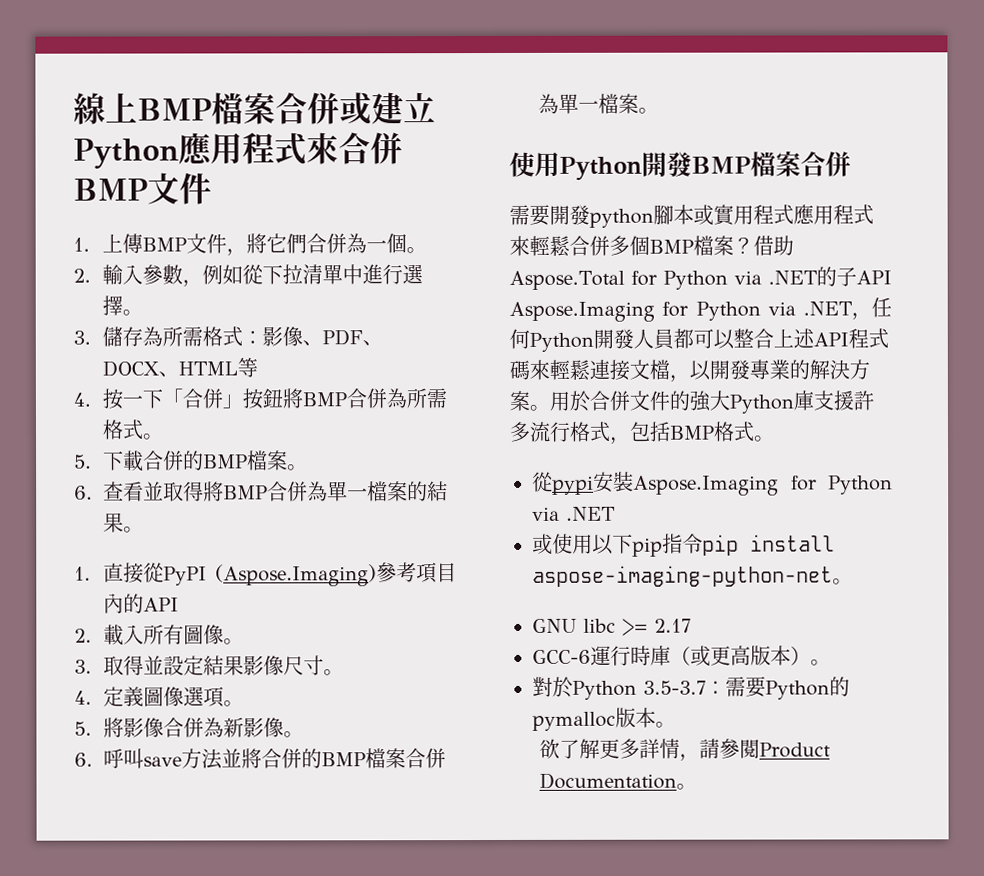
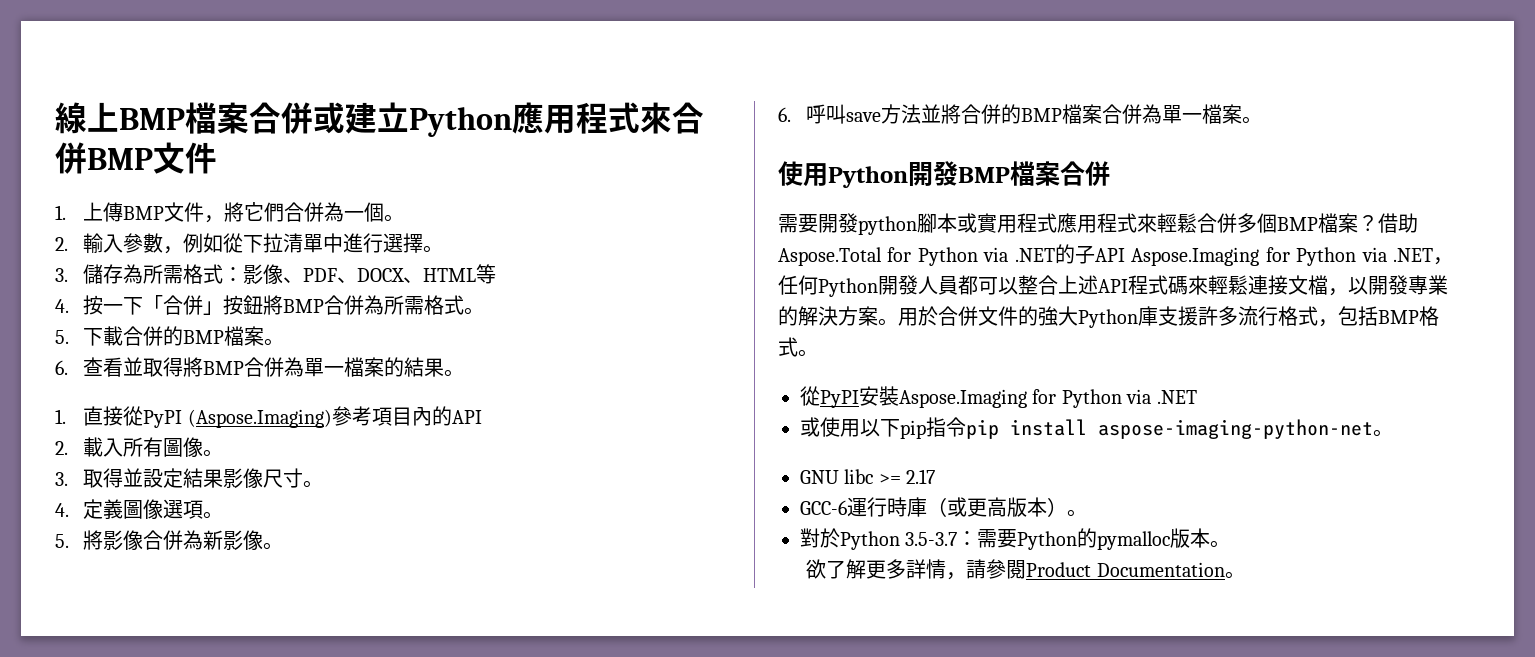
[552,475,594,495] pypi -> [820,390,859,408] PyPI

